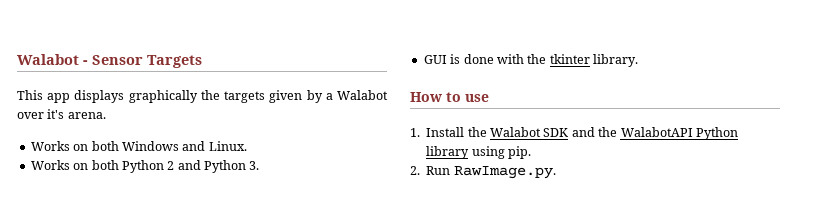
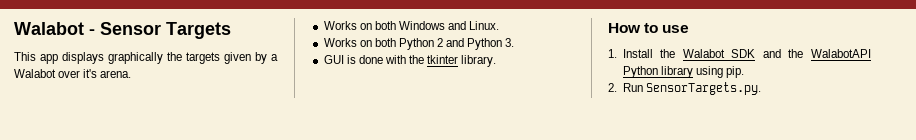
[453,166,556,179] RawImage.py. -> [645,82,761,95] SensorTargets.py.

